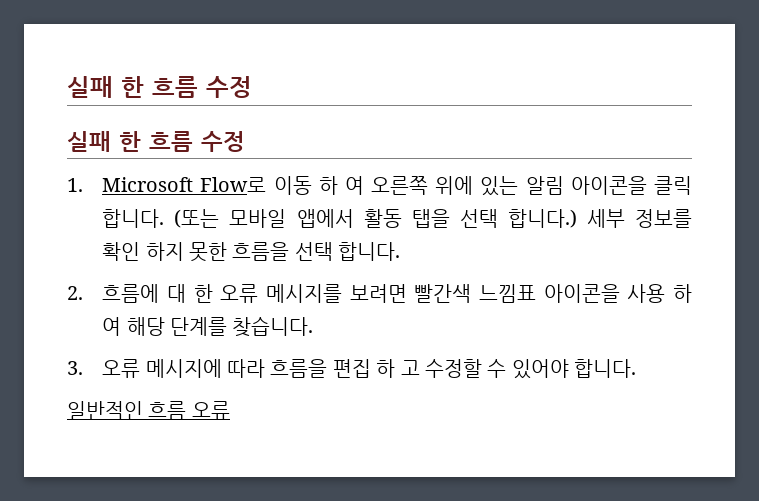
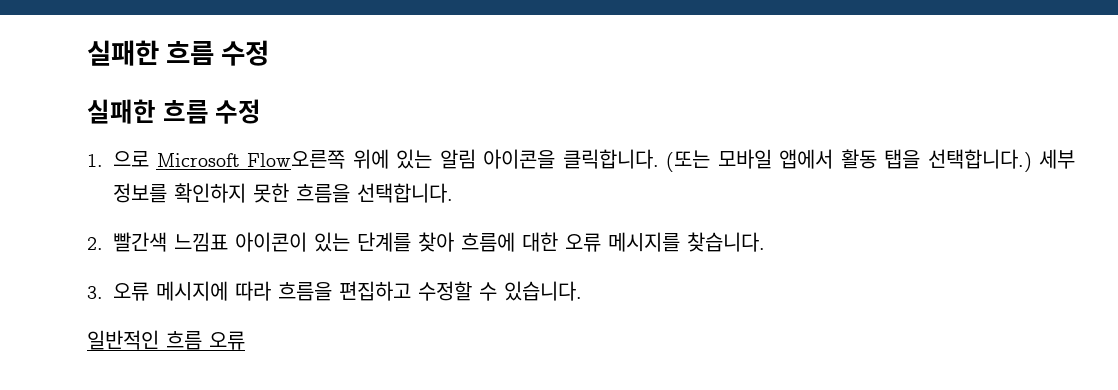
[67,76,252,98] [67,131,141,152] 실패 한 흐름 수정 // 실패 한 -> [87,40,270,66] [87,99,156,124] 실패한 흐름 수정 // 실패한
[102,176,429,195] Microsoft Flow로 이동 하 여 오른쪽 -> [113,150,345,169] 으로 Microsoft Flow오른쪽
[654,176,692,195] [102,209,165,228] 클릭 합니다. -> [562,149,659,169] 클릭합니다.
[459,209,692,228] [102,242,401,262] [67,284,692,303] [102,317,228,336] 선택 합니다.) 세부 정보를 확인 하지 못한 흐름을 선택 합니다. // 2. 흐름에 대 한 오류 메시지를 보려면 빨간색 느낌표 아이콘을 사용 하 여 해당 단계를 -> [927,149,1075,172] [113,183,453,203] [87,232,680,252] 선택합니다.) 세부 정보를 확인하지 못한 흐름을 선택합니다. // 2. 빨간색 느낌표 아이콘이 있는 단계를 찾아 흐름에 대한 오류 메시지를
[332,359,637,379] 편집 하 고 수정할 수 있어야 합니다. -> [339,281,582,301] 편집하고 수정할 수 있습니다.

